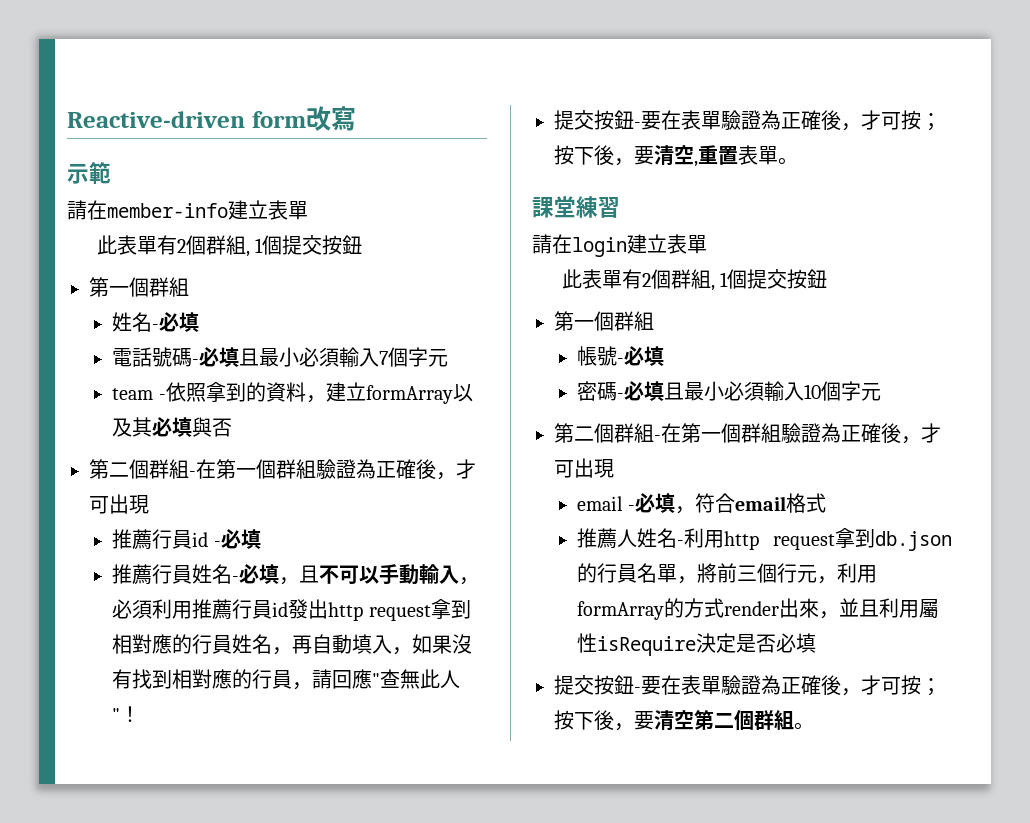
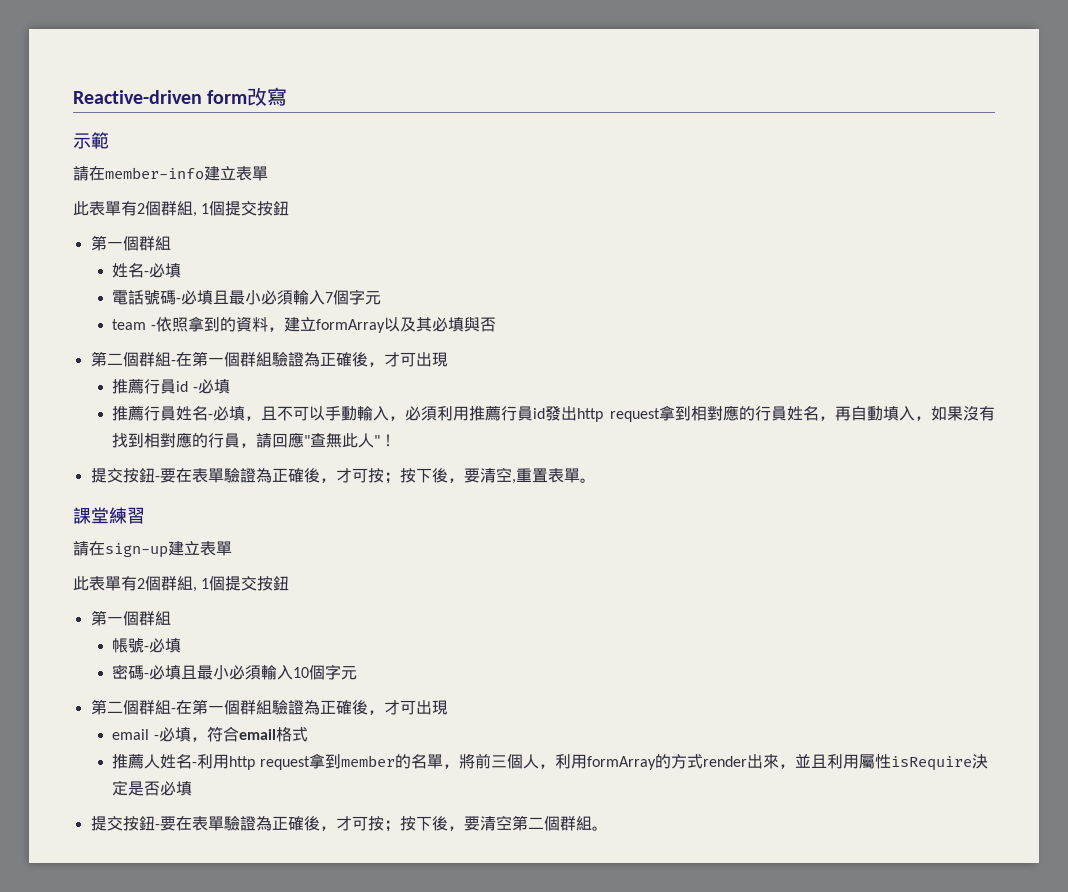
[572,237,627,257] login -> [105,543,168,558] sign-up
[875,531,952,551] [577,563,638,583] db.json的行員 -> [340,754,411,769] member的
[777,563,818,583] 行元 -> [522,754,539,769] 人

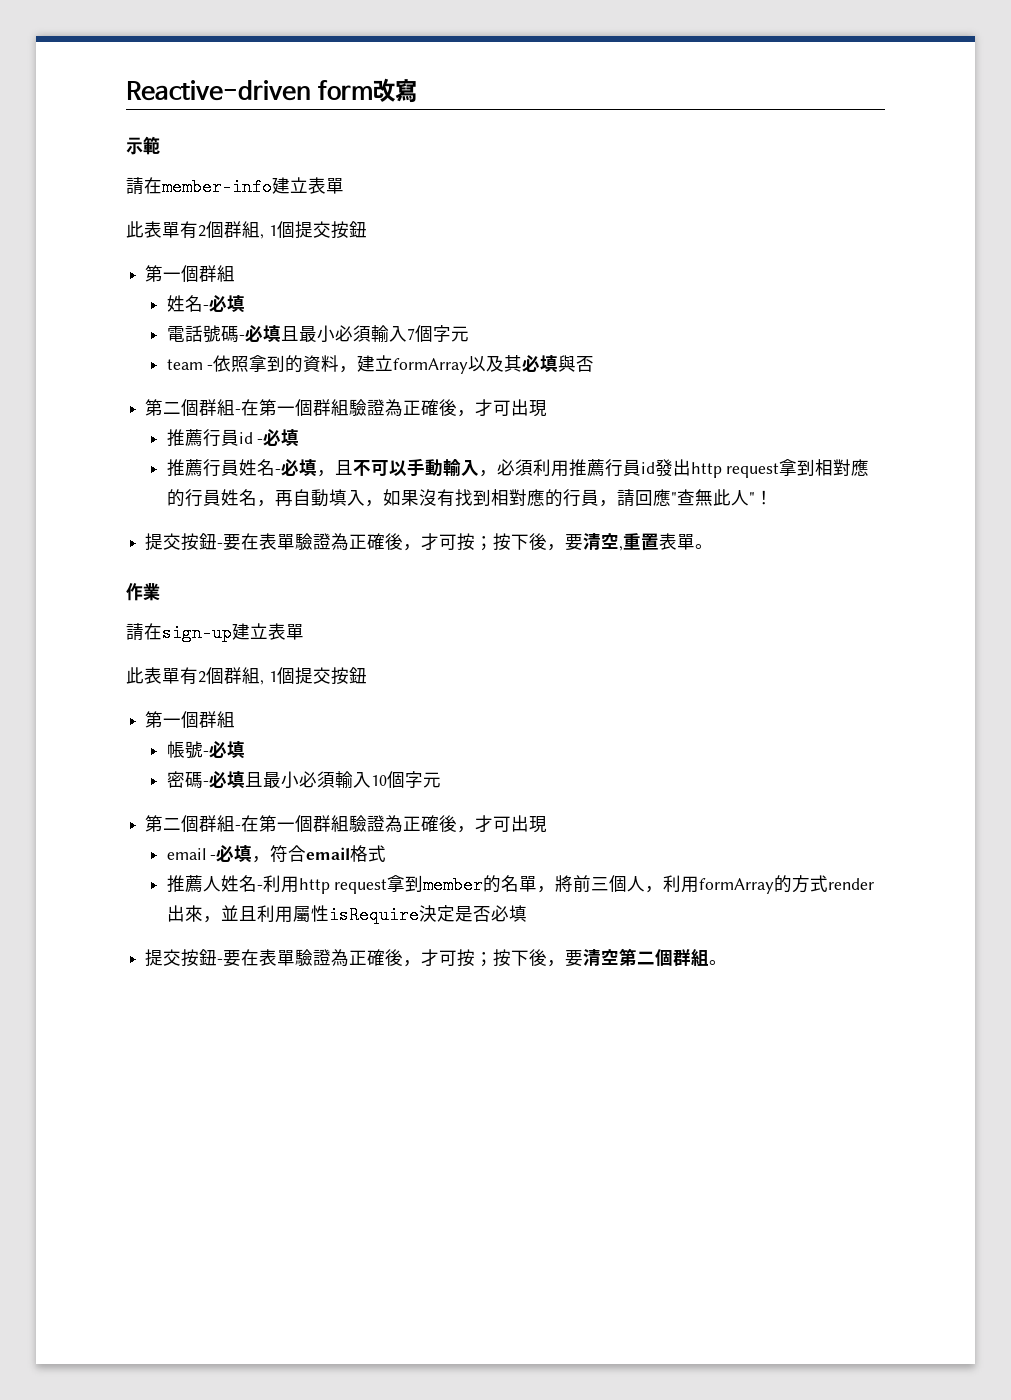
[73,507,145,524] 課堂練習 -> [126,582,160,601] 作業

